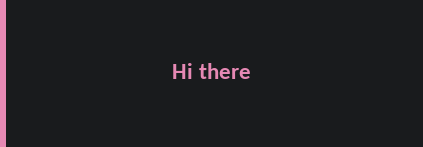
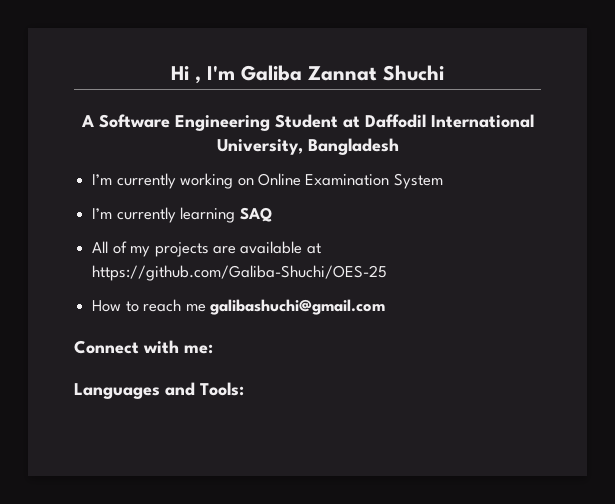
[199,63,252,79] there -> [195,65,444,84] [80,114,534,131] [216,138,399,155] [92,173,443,189] [92,207,272,223] [92,241,321,257] [92,265,388,281] [92,299,385,315] [74,340,213,354] [74,382,244,399] , I'm Galiba Zannat Shuchi // A Software Engineering Student at Daffodil International University, Bangladesh // I’m currently working on Online Examination System // I’m currently learning SAQ // All of my projects are available at https://github.com/Galiba-Shuchi/OES-25 // How to reach me galibashuchi@gmail.com // Connect with me: // Languages and Tools:

